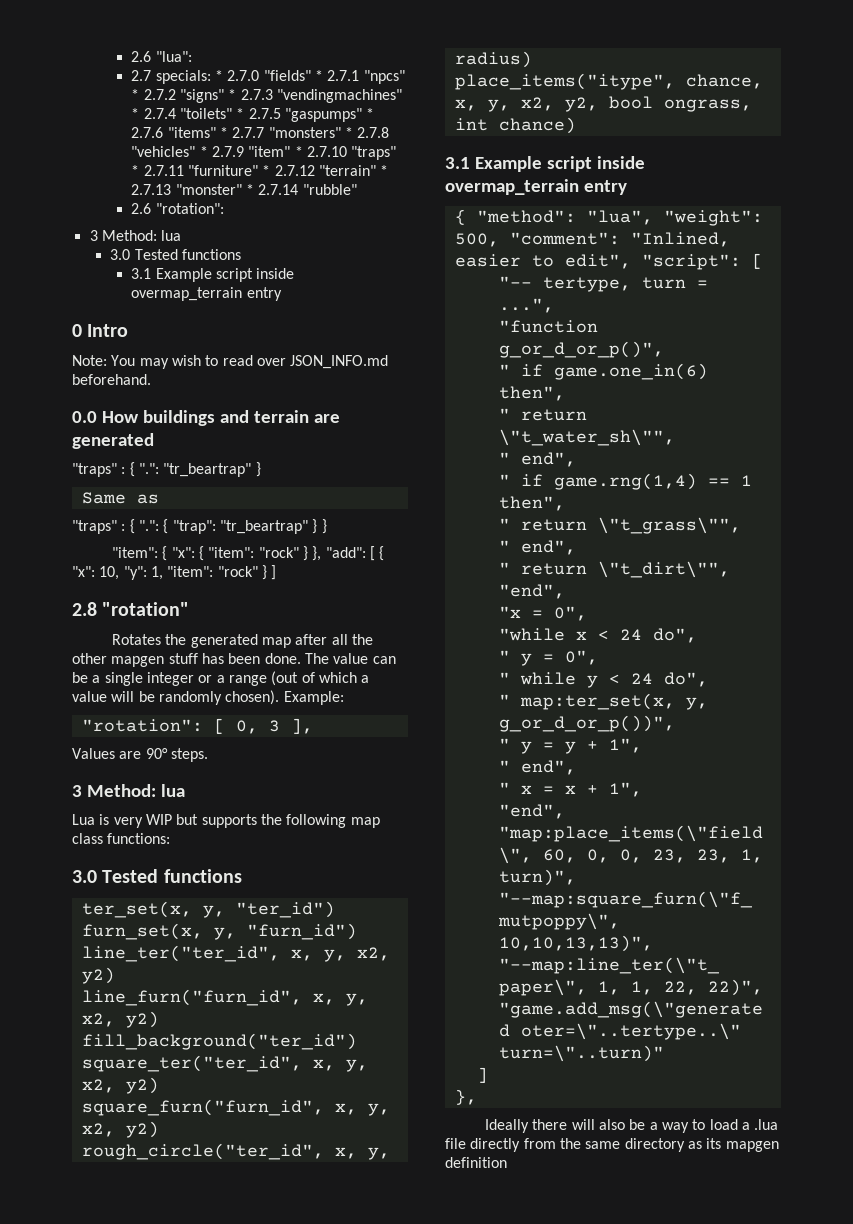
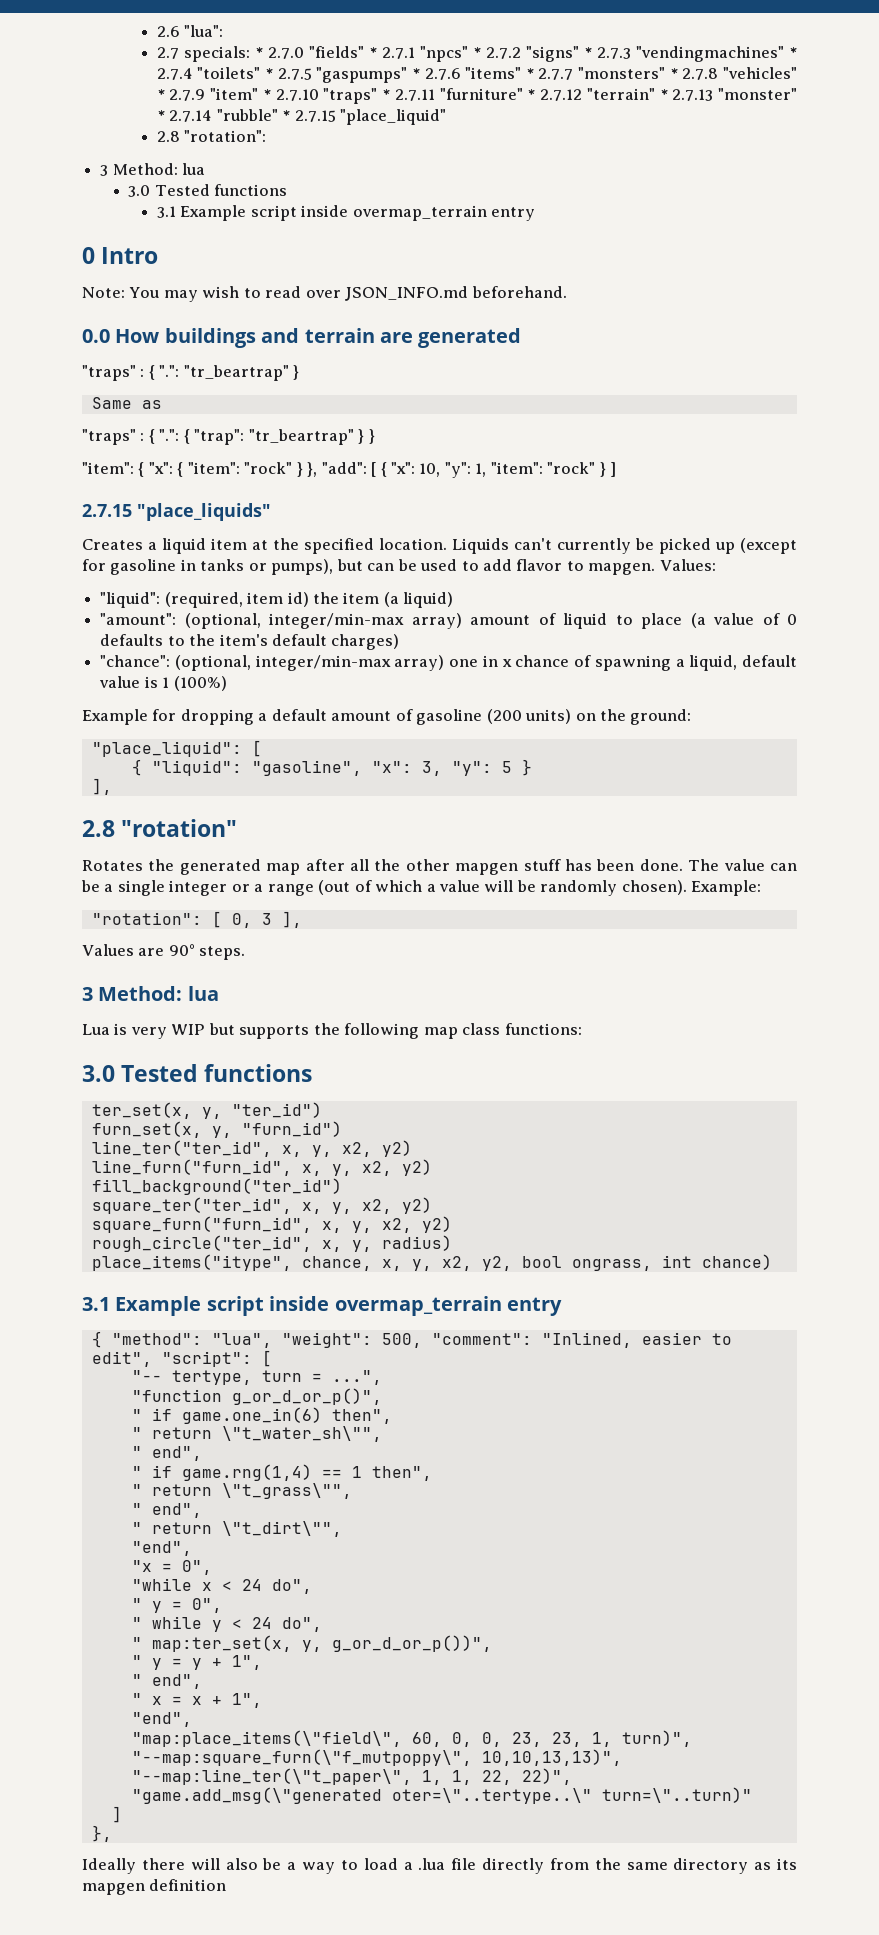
[131,203,152,214] // 2.6 -> [282,109,447,125] [156,131,180,142] * 2.7.15 "place_liquid" // 2.8
(277, 572) none -> [82,503,271,521] [82,538,797,554] [82,559,716,575] [100,592,454,608] [100,613,797,629] [100,634,400,650] [100,655,797,671] [99,676,227,691] [82,709,692,725] [91,740,262,757] [131,759,532,776] [91,778,112,795] // 2.7.15 "place_liquids" // Creates a liquid item at the specified location. Liquids can't currently be picked up (except for gasoline in tanks or pumps), but can be used to add flavor to mapgen. Values: // "liquid": (required, item id) the item (a liquid) // "amount": (optional, integer/min-max array) amount of liquid to place (a value of 0 defaults to the item's default charges) // "chance": (optional, integer/min-max array) one in x chance of spawning a liquid, default value is 1 (100%) // Example for dropping a default amount of gasoline (200 units) on the ground: // "place_liquid": [ // { "liquid": "gasoline", "x": 3, "y": 5 } // ],

